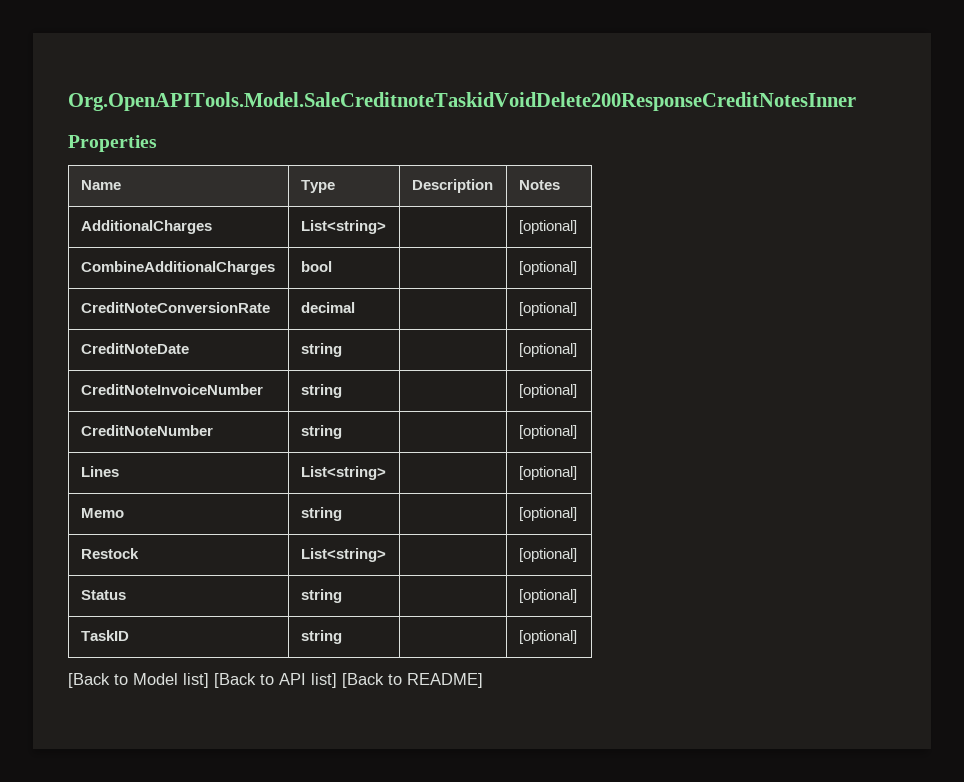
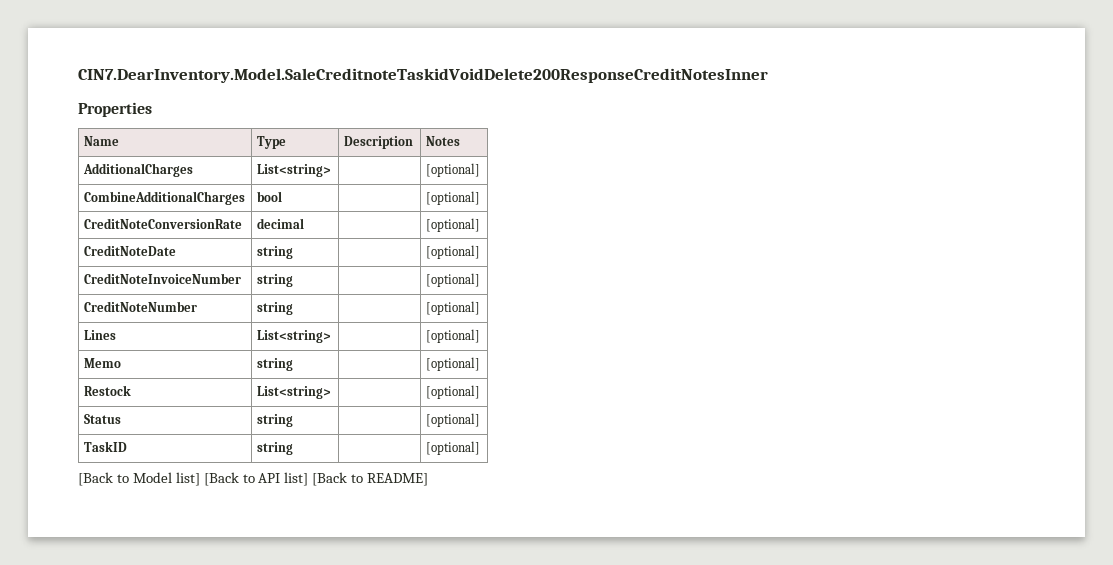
[68,92,856,111] Org.OpenAPITools.Model.SaleCreditnoteTaskidVoidDelete200ResponseCreditNotesInner -> [78,68,768,83] CIN7.DearInventory.Model.SaleCreditnoteTaskidVoidDelete200ResponseCreditNotesInner

